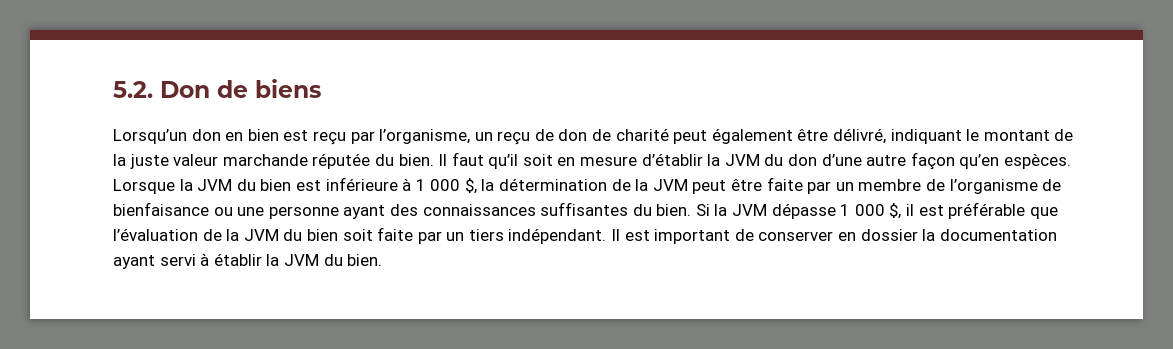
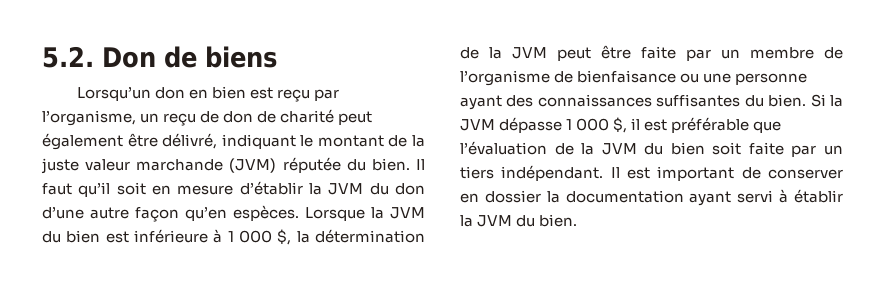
(308, 160) none -> [229,158,277,173] (JVM)

